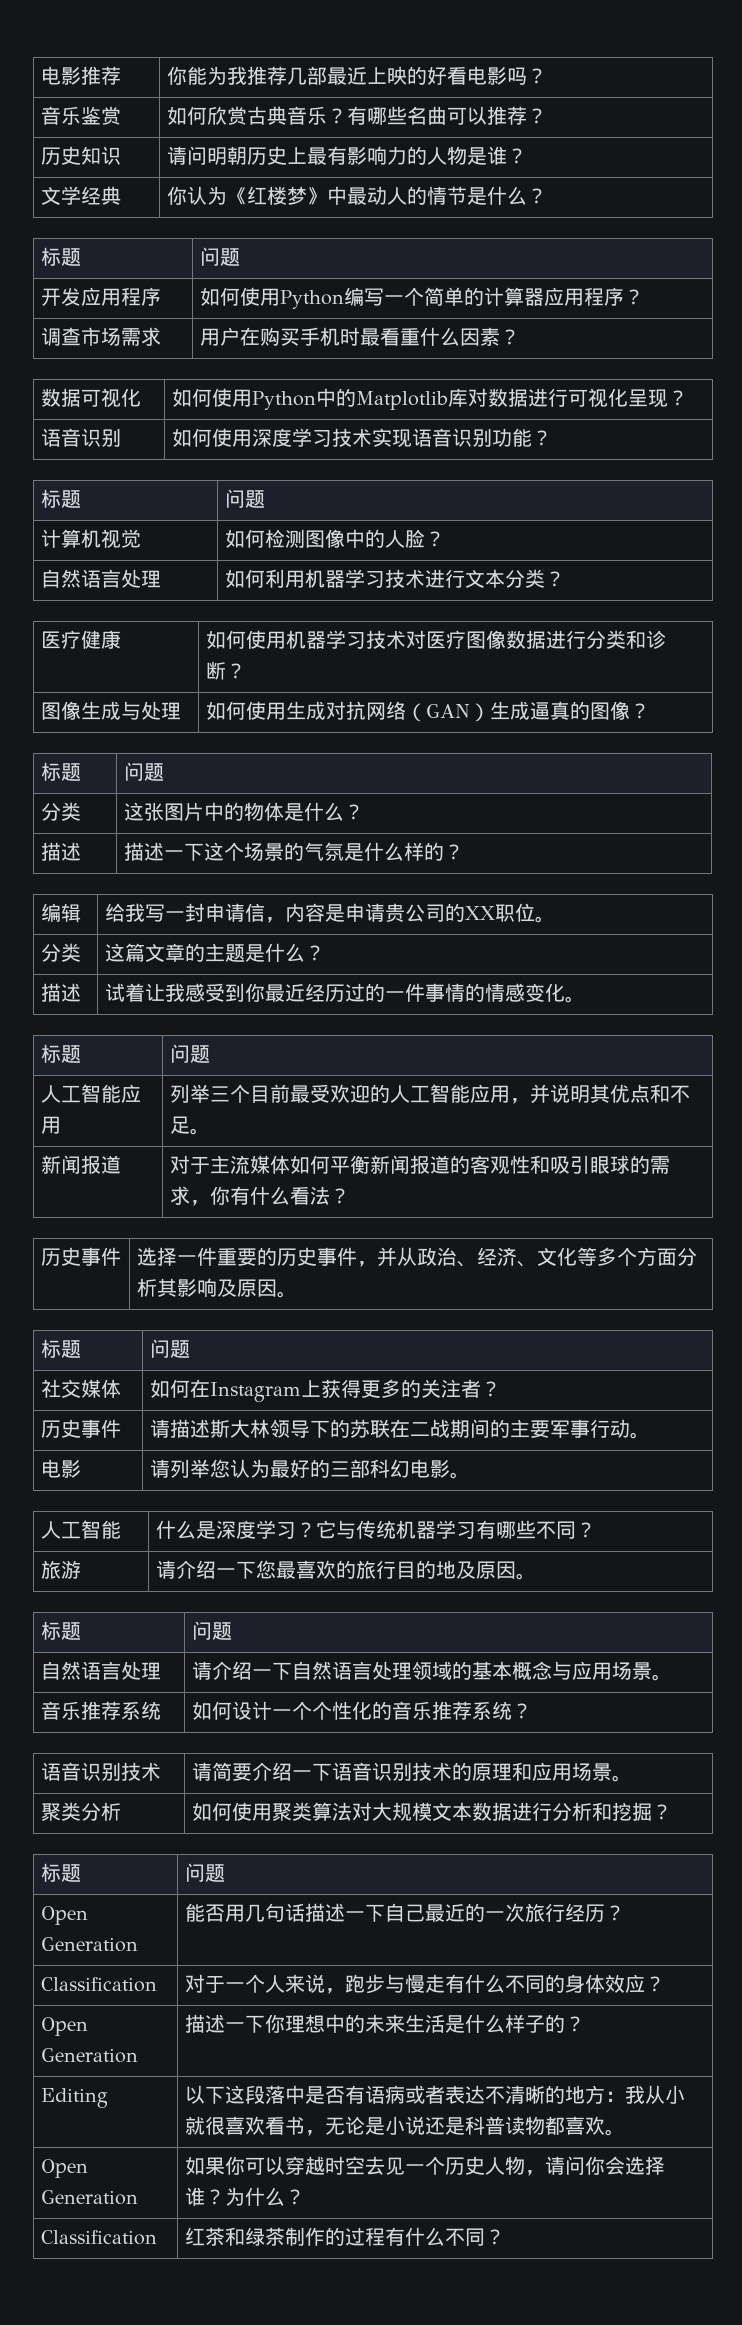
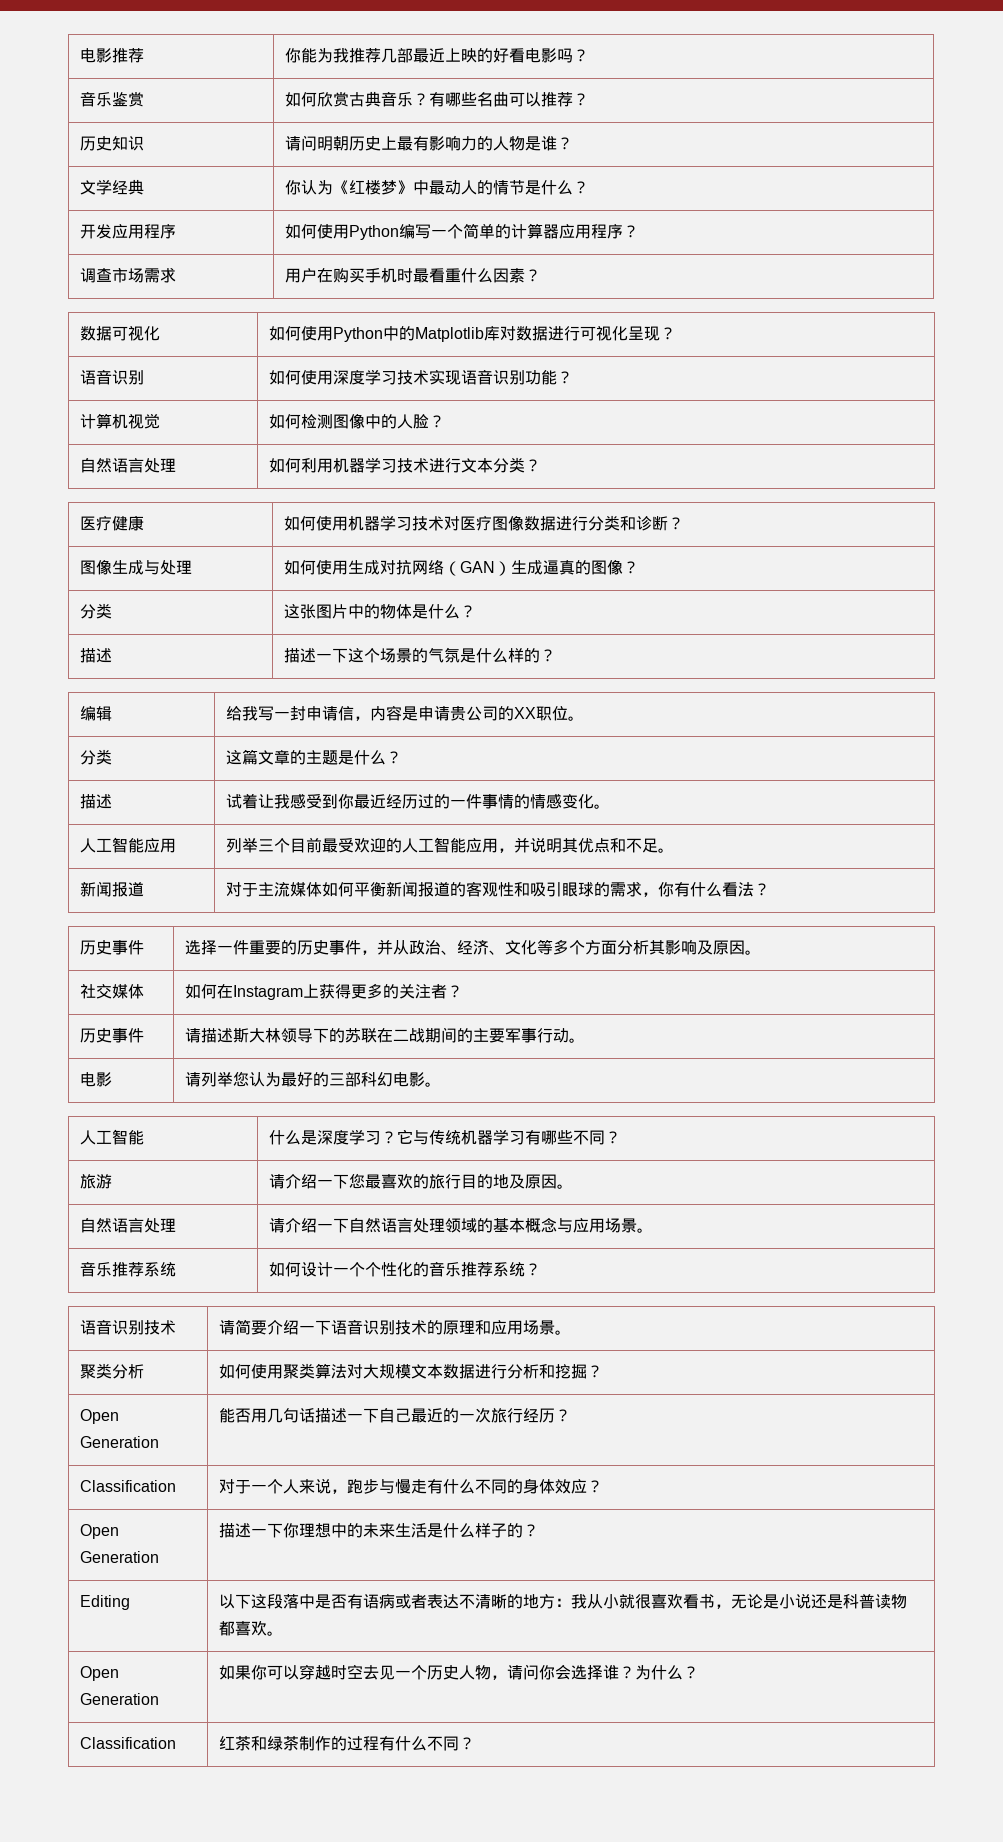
[41,247,82,266] [200,247,241,266] // 标题 | 问题 -> (590, 187) none
[41,489,82,508] [225,489,266,508] // 标题 | 问题 -> (574, 377) none
[41,762,82,781] [124,762,165,781] // 标题 | 问题 -> (640, 567) none
[41,1044,82,1063] [170,1044,211,1063] // 标题 | 问题 -> (611, 806) none
[41,1339,82,1358] [150,1339,191,1358] // 标题 | 问题 -> (762, 952) none
[41,1621,82,1640] [192,1621,233,1640] // 标题 | 问题 -> (574, 1186) none
[41,1863,82,1882] [185,1863,226,1882] // 标题 | 问题 -> (604, 1371) none

